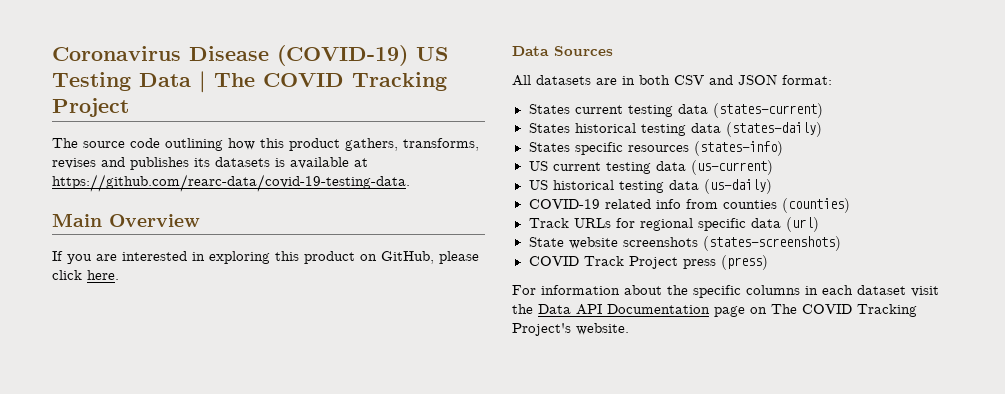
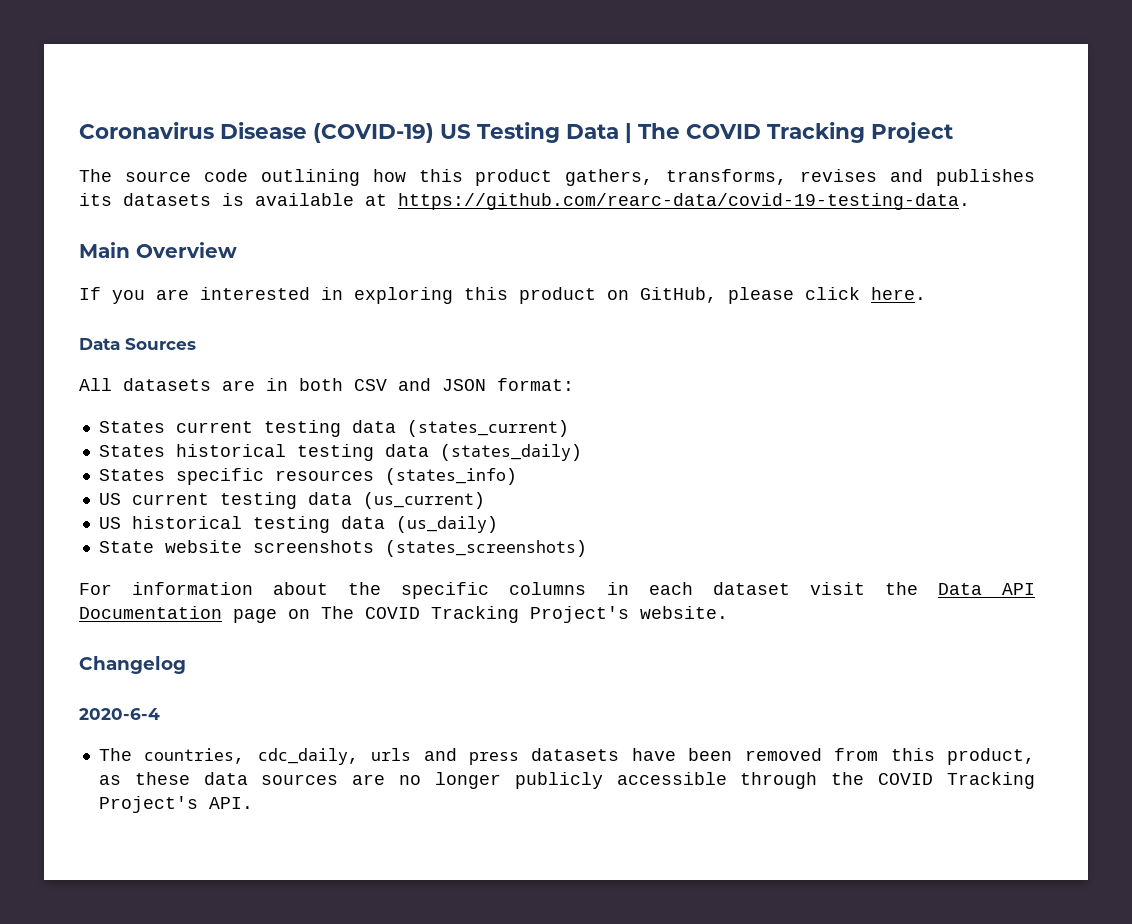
[712,103,823,118] (states-current) -> [406,420,569,437] (states_current)
[725,122,822,137] (states-daily) -> [439,444,582,461] (states_daily)
[693,141,783,156] (states-info) -> [384,468,517,485] (states_info)
[690,160,773,175] (us-current) -> [362,492,485,509] (us_current)
[703,179,772,194] [528,198,850,213] [528,217,819,232] [528,236,841,251] [528,255,768,270] (us-daily) // COVID-19 related info from counties (counties) // Track URLs for regional specific data (url) // State website screenshots (states-screenshots) // COVID Track Project press (press) -> [395,516,498,533] [98,540,587,557] (us_daily) // State website screenshots (states_screenshots)
(629, 329) none -> [79,656,186,674] [79,708,160,720] [98,748,1036,765] [98,772,1036,789] [98,796,253,813] // Changelog // 2020-6-4 // The countries, cdc_daily, urls and press datasets have been removed from this product, as these data sources are no longer publicly accessible through the COVID Tracking Project's API.

